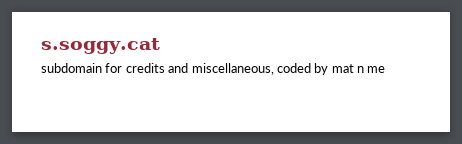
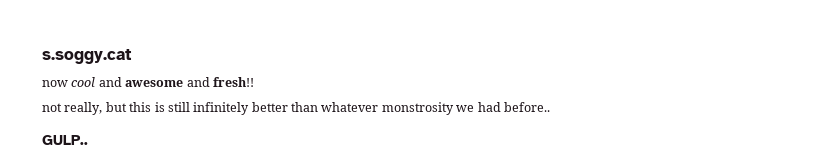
[41,63,386,75] subdomain for credits and miscellaneous, coded by mat n me -> [42,77,254,87] [42,102,550,115] [42,135,88,145] now cool and awesome and fresh!! // not really, but this is still infinitely better than whatever monstrosity we had before.. // GULP..

